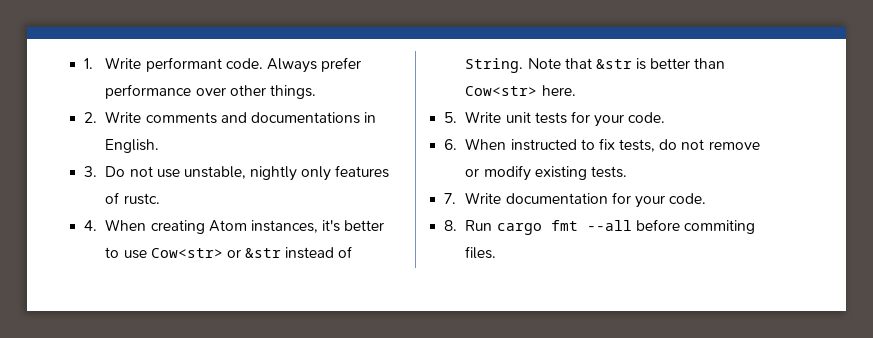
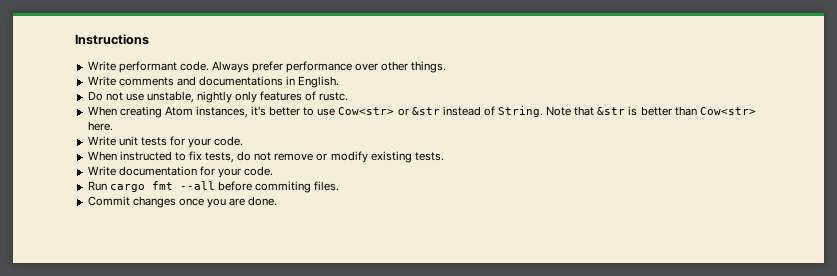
[84,58,94,69] 1. -> [75,34,149,45] Instructions //
[84,112,98,123] 2. -> (447, 67) none
[84,166,98,177] 3. -> (340, 82) none
[84,220,98,231] 4. -> (349, 96) none
[444,112,458,123] 5. -> (113, 126) none
[444,139,458,150] 6. -> (244, 141) none
[444,193,457,204] 7. -> (444, 156) none
[444,220,458,231] 8. -> (274, 171) none
(497, 252) none -> [87,196,278,208] // Commit changes once you are done.

